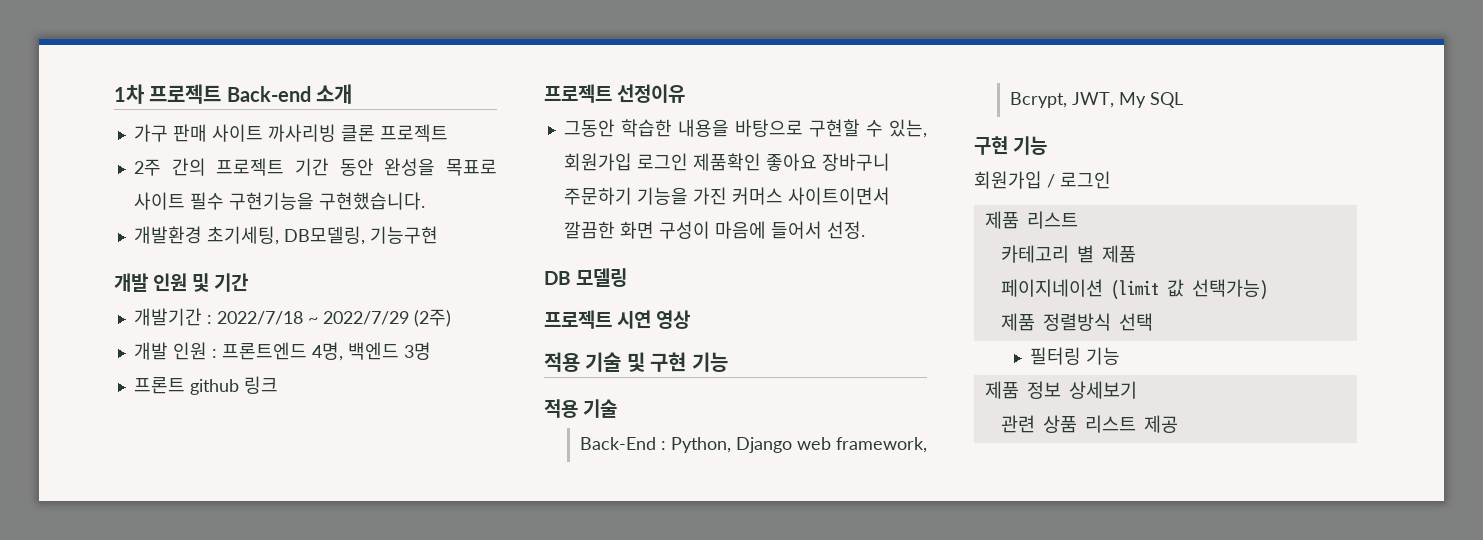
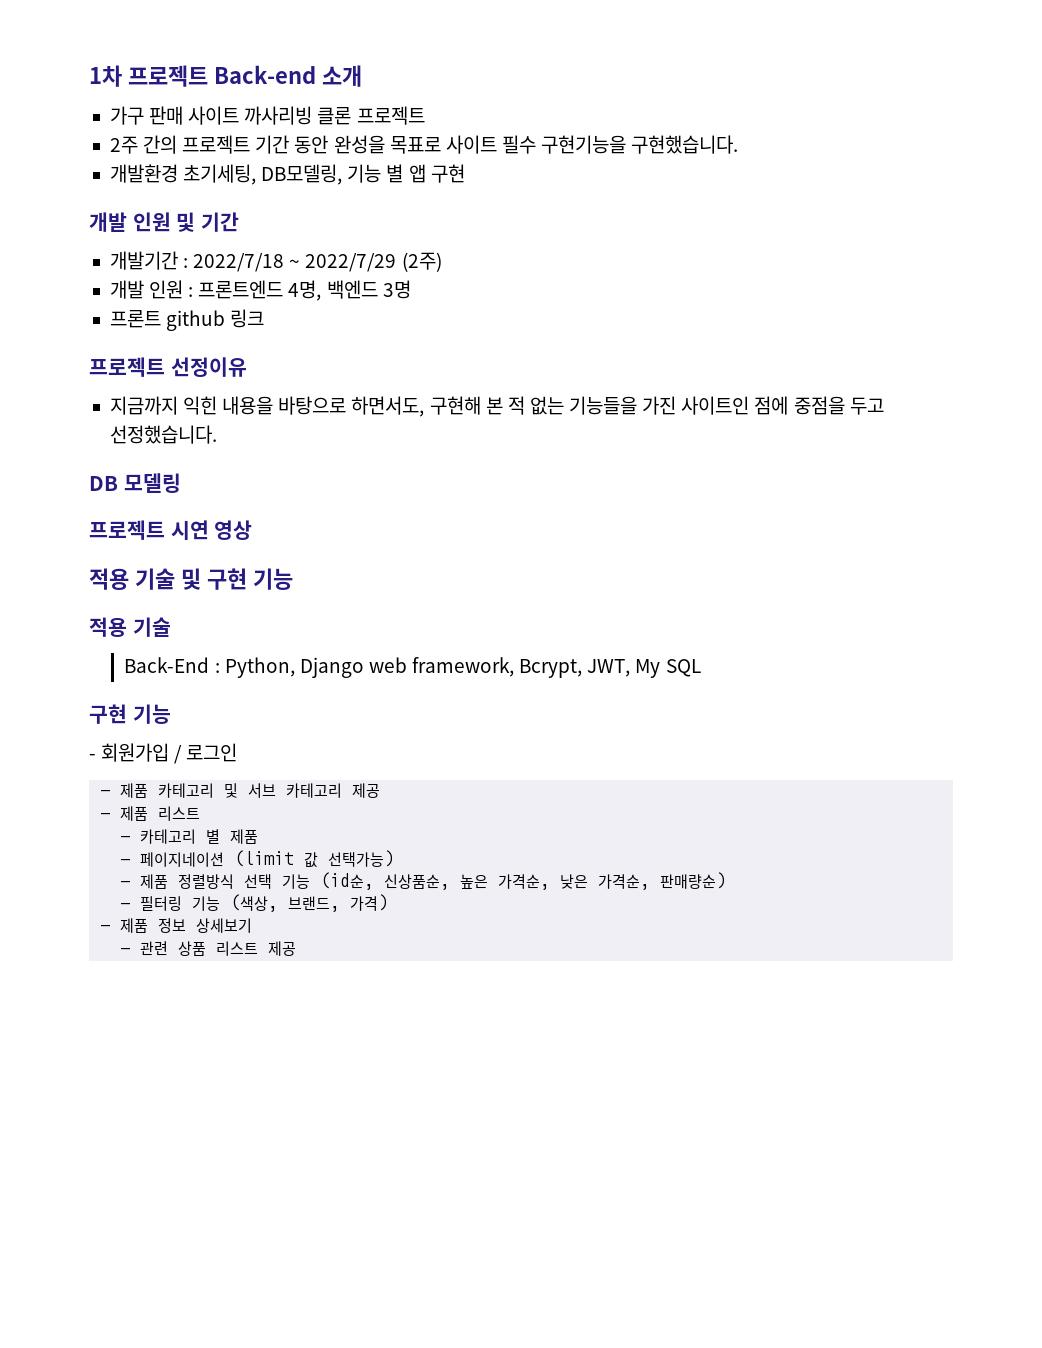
[369,226,438,244] 기능구현 -> [347,164,465,183] 기능 별 앱 구현
[563,119,927,138] [563,153,890,171] [563,187,890,205] [563,221,865,239] 그동안 학습한 내용을 바탕으로 구현할 수 있는, 회원가입 로그인 제품확인 좋아요 장바구니 주문하기 기능을 가진 커머스 사이트이면서 깔끔한 화면 구성이 마음에 들어서 선정. -> [109,396,884,417] [109,425,217,444] 지금까지 익힌 내용을 바탕으로 하면서도, 구현해 본 적 없는 기능들을 가진 사이트인 점에 중점을 두고 선정했습니다.
(1048, 145) none -> [89,754,96,760] -
(1111, 180) none -> [100,783,381,798] [100,813,111,819] - 제품 카테고리 및 서브 카테고리 제공 // -
(1078, 220) none -> [120,836,131,842] -
(1136, 254) none -> [120,859,131,865] -
(1268, 289) none -> [120,881,131,887] -
[1029,347,1120,365] // 필터링 기능 // -> [282,872,727,890] [120,894,389,912] [100,925,111,931] 기능 (id순, 신상품순, 높은 가격순, 낮은 가격순, 판매량순) // - 필터링 기능 (색상, 브랜드, 가격) // -
(1137, 390) none -> [120,948,131,954] -

